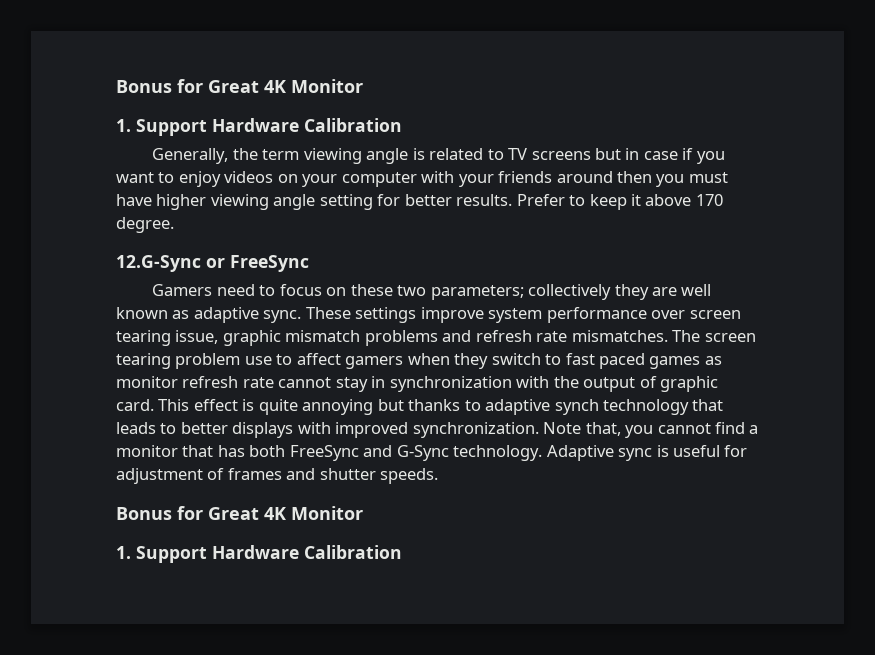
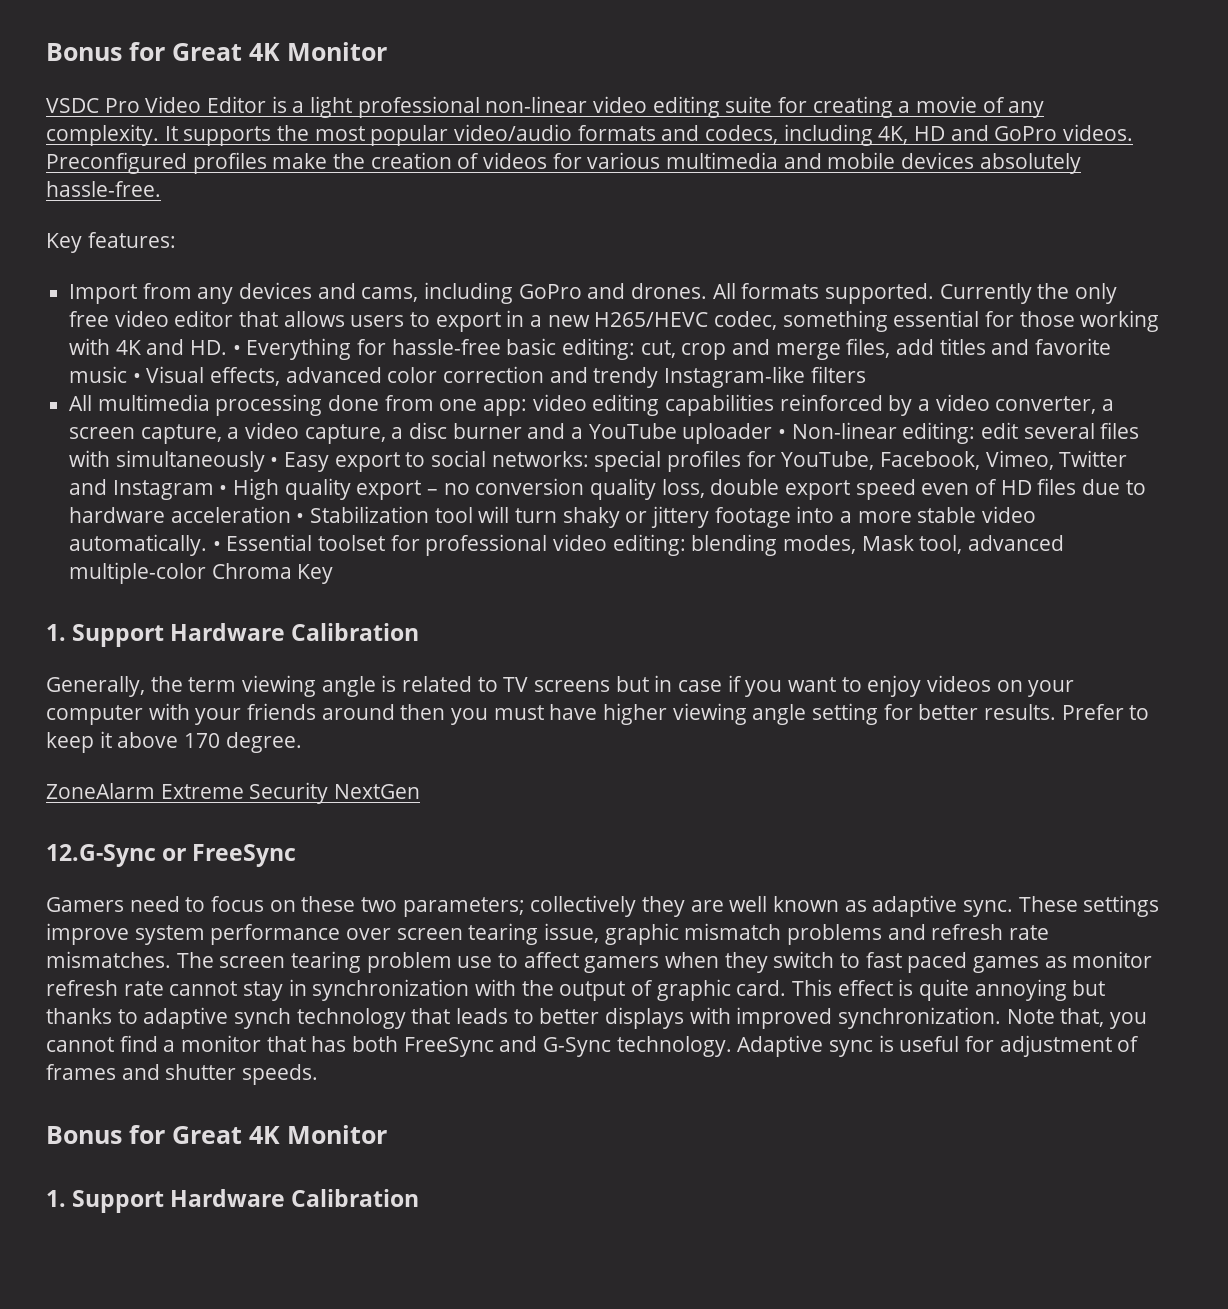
[116,79,363,93] Bonus for Great 4K Monitor -> [46,42,387,61] [46,96,1045,118] [46,124,1134,146] [46,152,1081,174] [46,181,161,197] [46,232,176,253] [69,282,1118,304] [69,310,1160,332] [69,338,1112,360] [69,366,866,388] [69,394,1115,416] [69,422,1140,444] [69,450,1128,472] [69,478,1146,500] [69,506,1037,528] [69,534,1065,556] [69,562,334,584] Bonus for Great 4K Monitor // VSDC Pro Video Editor is a light professional non-linear video editing suite for creating a movie of any complexity. It supports the most popular video/audio formats and codecs, including 4K, HD and GoPro videos. Preconfigured profiles make the creation of videos for various multimedia and mobile devices absolutely hassle-free. // Key features: // Import from any devices and cams, including GoPro and drones. All formats supported. Сurrently the only free video editor that allows users to export in a new H265/HEVC codec, something essential for those working with 4K and HD. • Everything for hassle-free basic editing: cut, crop and merge files, add titles and favorite music • Visual effects, advanced color correction and trendy Instagram-like filters // All multimedia processing done from one app: video editing capabilities reinforced by a video converter, a screen capture, a video capture, a disc burner and a YouTube uploader • Non-linear editing: edit several files with simultaneously • Easy export to social networks: special profiles for YouTube, Facebook, Vimeo, Twitter and Instagram • High quality export – no conversion quality loss, double export speed even of HD files due to hardware acceleration • Stabilization tool will turn shaky or jittery footage into a more stable video automatically. • Essential toolset for professional video editing: blending modes, Mask tool, advanced multiple-color Chroma Key
(174, 225) none -> [46,782,421,804] // ZoneAlarm Extreme Security NextGen

